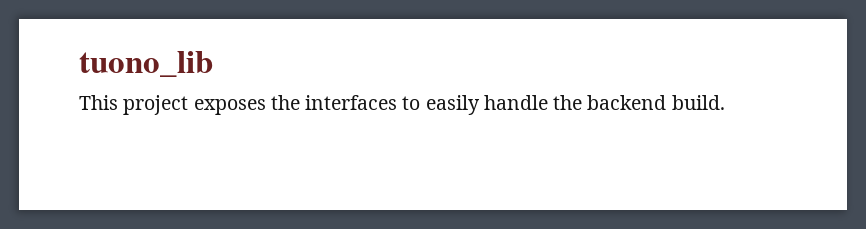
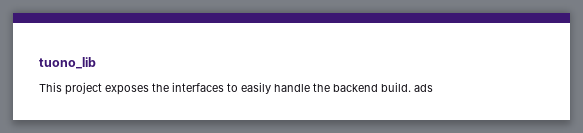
(725, 102) none -> [414,84,433,92] ads

